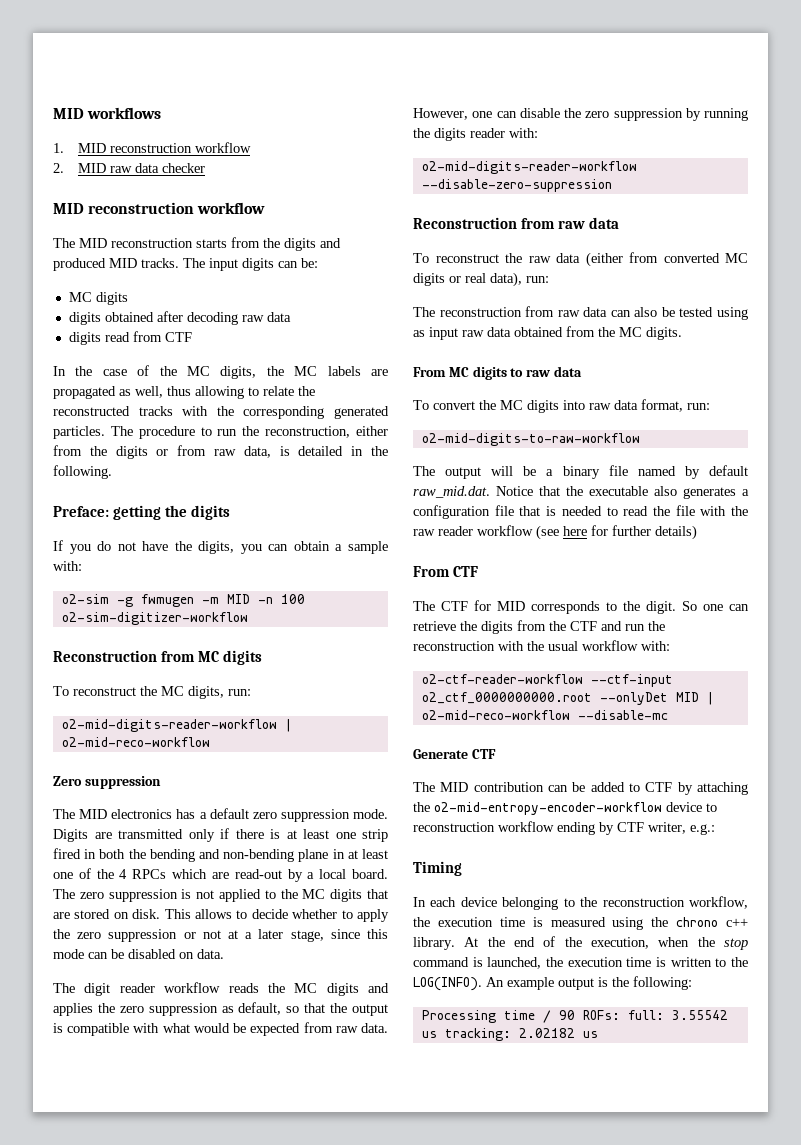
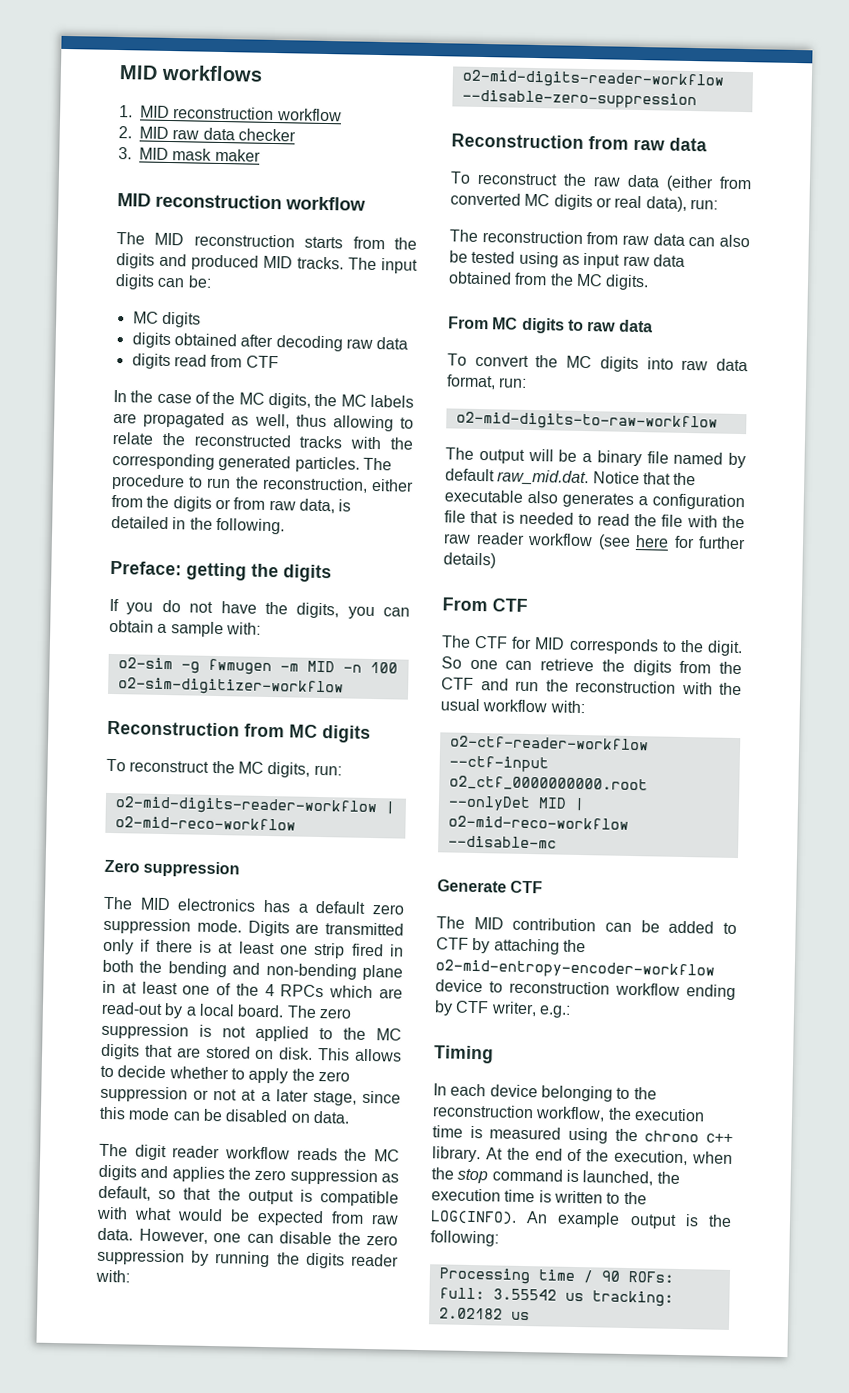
(206, 168) none -> [118,147,261,162] // 3. MID mask maker

